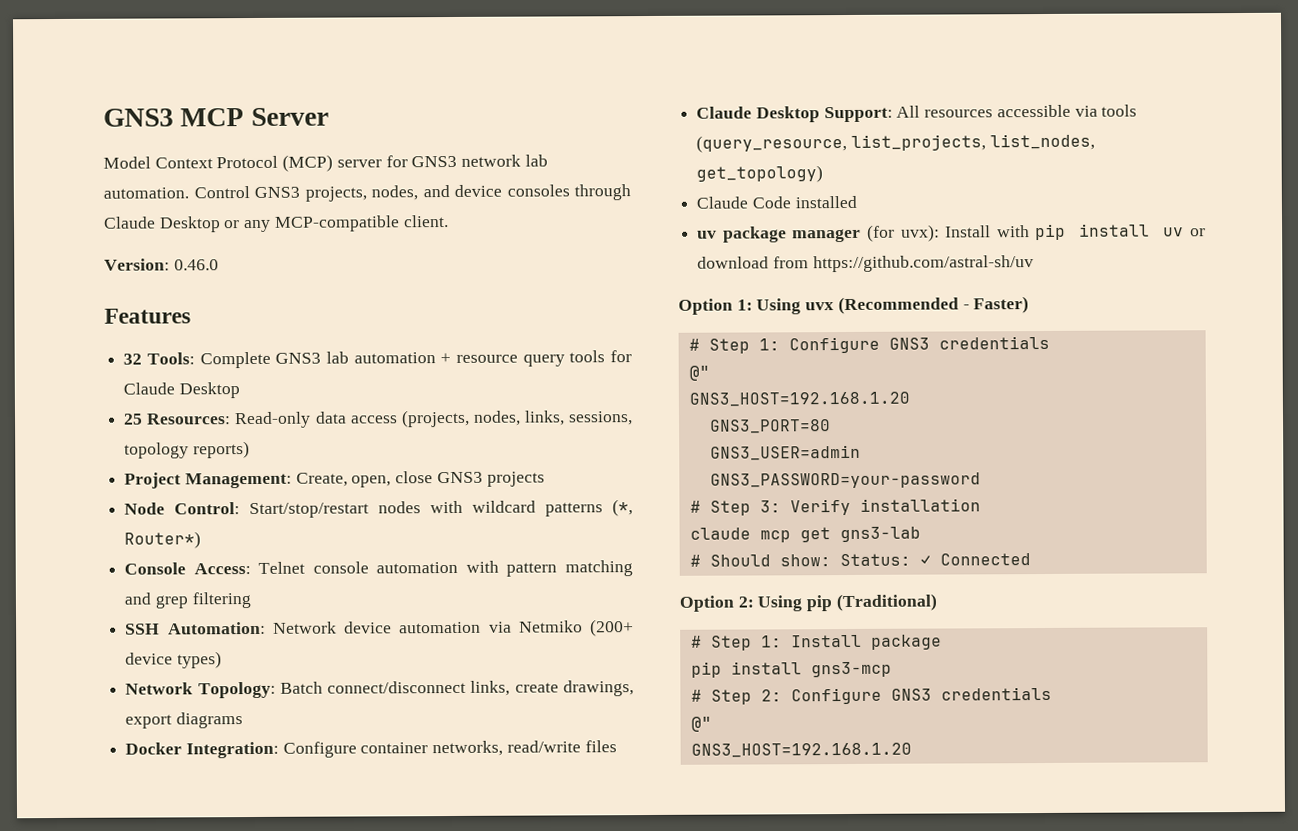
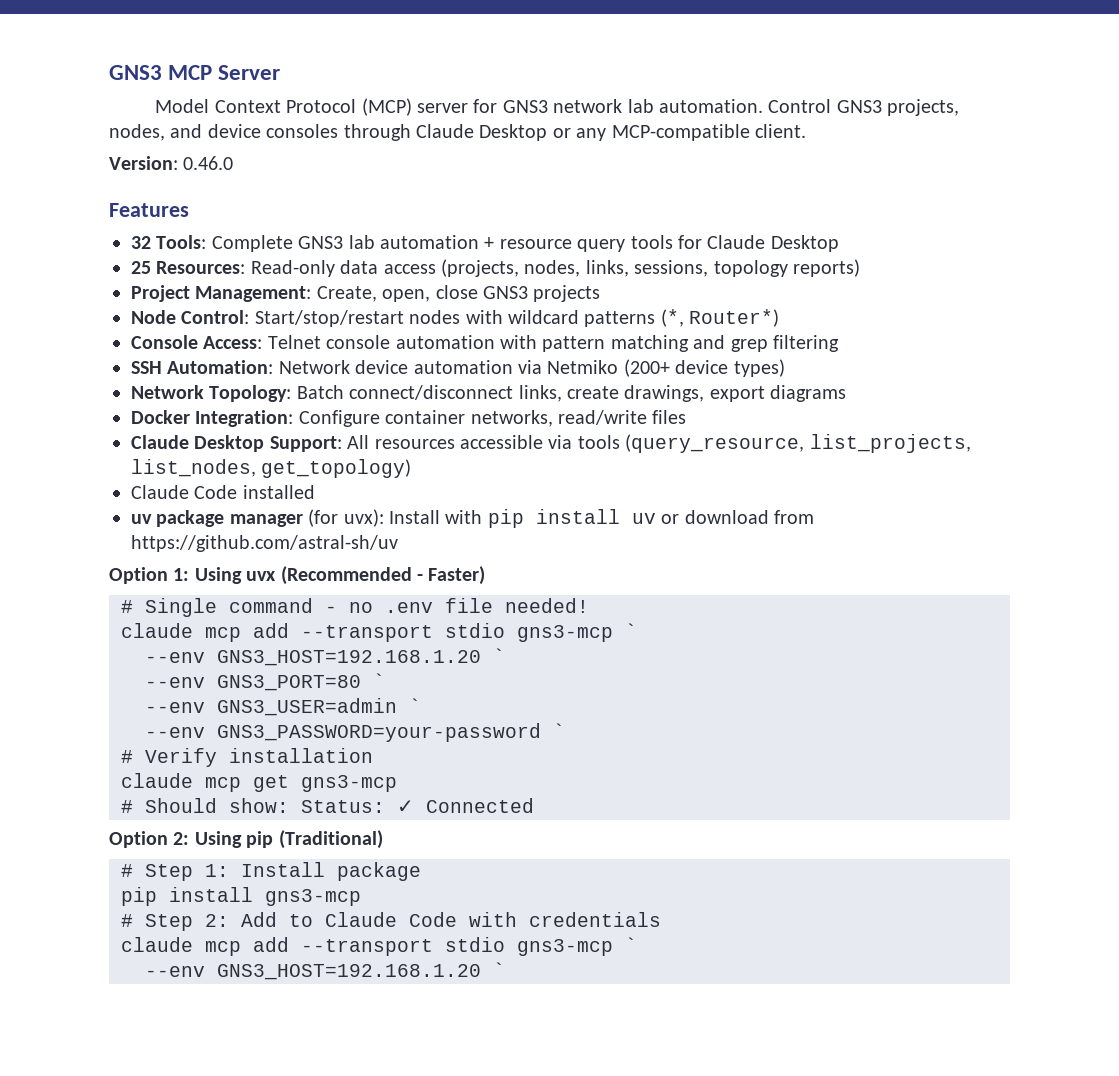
[708,335,1050,354] [688,365,710,381] [688,391,910,407] Step 1: Configure GNS3 credentials // @" // GNS3_HOST=192.168.1.20 // -> [145,598,589,617] [121,623,637,642] [145,648,505,666] [145,677,205,688] Single command - no .env file needed! // claude mcp add --transport stdio gns3-mcp ` // --env GNS3_HOST=192.168.1.20 ` // --env
(831, 426) // -> [373,673,385,688] [145,702,205,713] ` // --env
(861, 452) // -> [409,698,421,713] [145,727,205,738] ` // --env
[689,500,781,516] // # Step 3: -> [553,723,565,738] [121,750,133,763] ` // #
[839,526,921,543] gns3-lab -> [301,775,397,792] gns3-mcp
[790,686,1052,705] [690,716,712,732] [690,742,912,758] Configure GNS3 credentials // @" // GNS3_HOST=192.168.1.20 -> [241,912,661,927] [121,937,637,956] [145,962,505,980] Add to Claude Code with credentials // claude mcp add --transport stdio gns3-mcp ` // --env GNS3_HOST=192.168.1.20 `

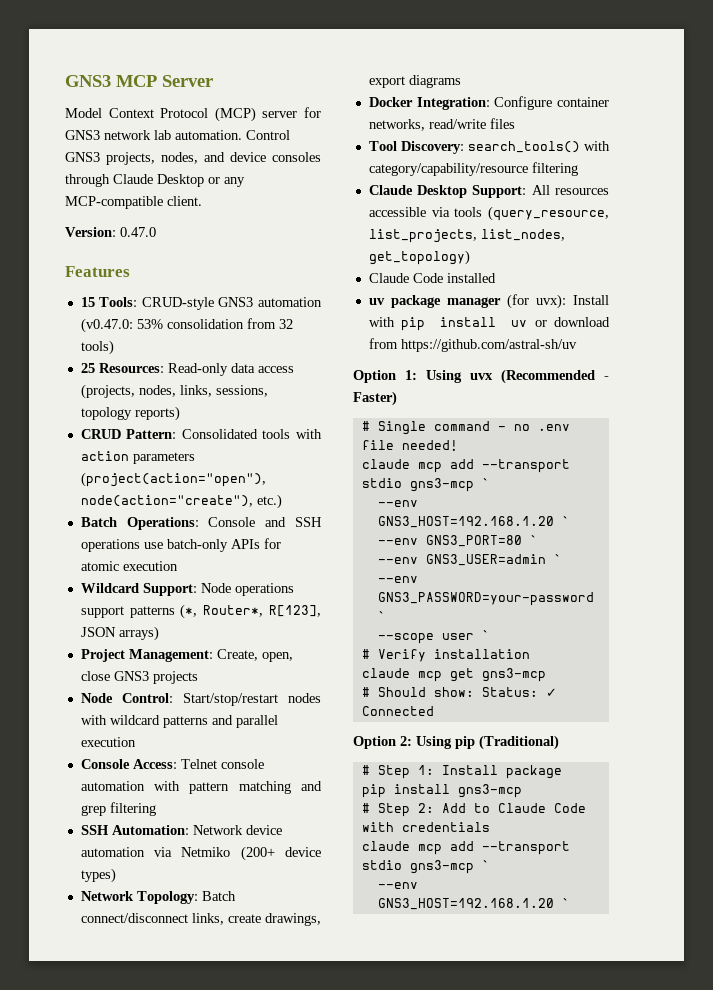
[183,156,234,170] 0.46.0 -> [120,227,156,237] 0.47.0
[131,235,839,252] 32 Tools: Complete GNS3 lab automation + resource query tools for Claude Desktop -> [80,297,322,310] [80,318,293,333] [80,340,114,355] 15 Tools: CRUD-style GNS3 automation (v0.47.0: 53% consolidation from 32 tools)
(860, 268) none -> [80,429,322,439] [80,451,195,464] [80,472,266,487] [80,494,282,509] [80,517,322,530] [80,538,281,552] [80,561,178,571] [80,583,294,596] [80,604,321,619] [80,626,159,641] // CRUD Pattern: Consolidated tools with action parameters (project(action="open"), node(action="create"), etc.) // Batch Operations: Console and SSH operations use batch-only APIs for atomic execution // Wildcard Support: Node operations support patterns (*, Router*, R[123], JSON arrays)
[660,309,780,327] (*, Router*) -> [211,715,278,728] [80,737,136,747] and parallel execution
(687, 417) none -> [368,141,610,154] [368,162,578,176] // Tool Discovery: search_tools() with category/capability/resource filtering
(565, 730) none -> [377,630,490,644] // --scope user `

